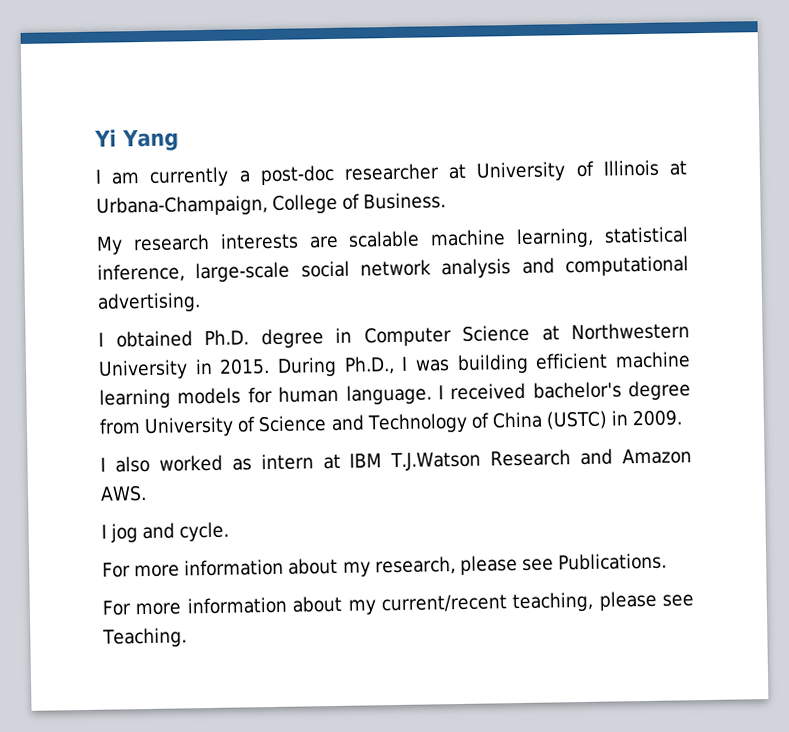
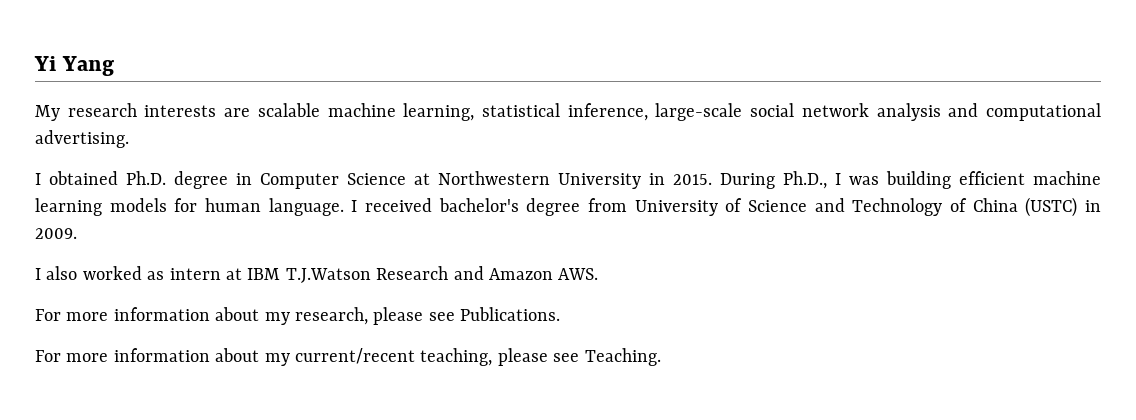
[95,159,687,187] [96,192,447,217] // I am currently a post-doc researcher at University of Illinois at Urbana-Champaign, College of Business. -> (114, 66) none
[101,521,230,543] // I jog and cycle. -> (599, 274) none

